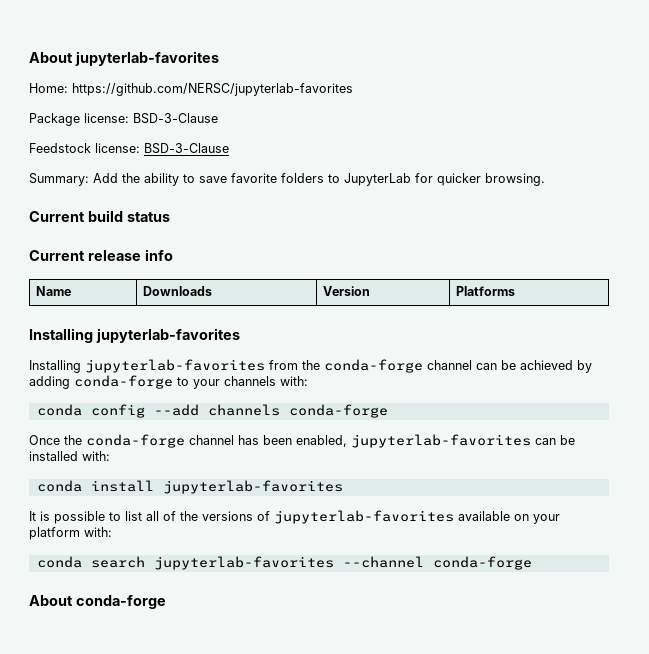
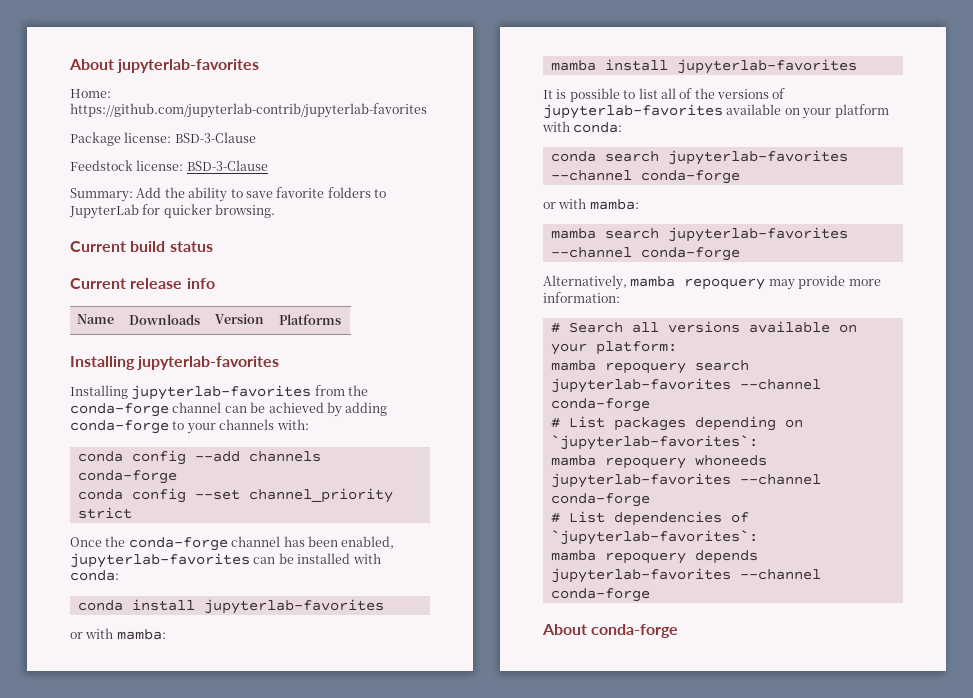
[72,83,353,96] https://github.com/NERSC/jupyterlab-favorites -> [70,103,427,118] https://github.com/jupyterlab-contrib/jupyterlab-favorites
(388, 411) none -> [77,488,393,503] [77,507,132,519] // conda config --set channel_priority strict
[82,451,110,461] with: -> [352,553,381,564] [70,570,119,581] with conda:
(343, 487) none -> [70,628,166,640] [550,59,857,74] // or with mamba: // mamba install jupyterlab-favorites
[84,527,112,537] with: -> [542,121,623,133] with conda:
(532, 563) none -> [543,198,639,210] [550,227,848,242] [550,247,740,261] [543,275,881,290] [543,292,620,303] [550,321,857,333] [550,341,677,355] [550,360,749,374] [550,378,821,393] [550,398,650,412] [550,416,803,431] [550,435,758,450] [550,455,767,469] [550,473,821,488] [550,493,650,507] [550,511,749,526] [550,530,758,545] [550,550,758,564] [550,568,821,583] [550,588,650,602] // or with mamba: // mamba search jupyterlab-favorites --channel conda-forge // Alternatively, mamba repoquery may provide more information: // # Search all versions available on your platform: // mamba repoquery search jupyterlab-favorites --channel conda-forge // # List packages depending on `jupyterlab-favorites`: // mamba repoquery whoneeds jupyterlab-favorites --channel conda-forge // # List dependencies of `jupyterlab-favorites`: // mamba repoquery depends jupyterlab-favorites --channel conda-forge

